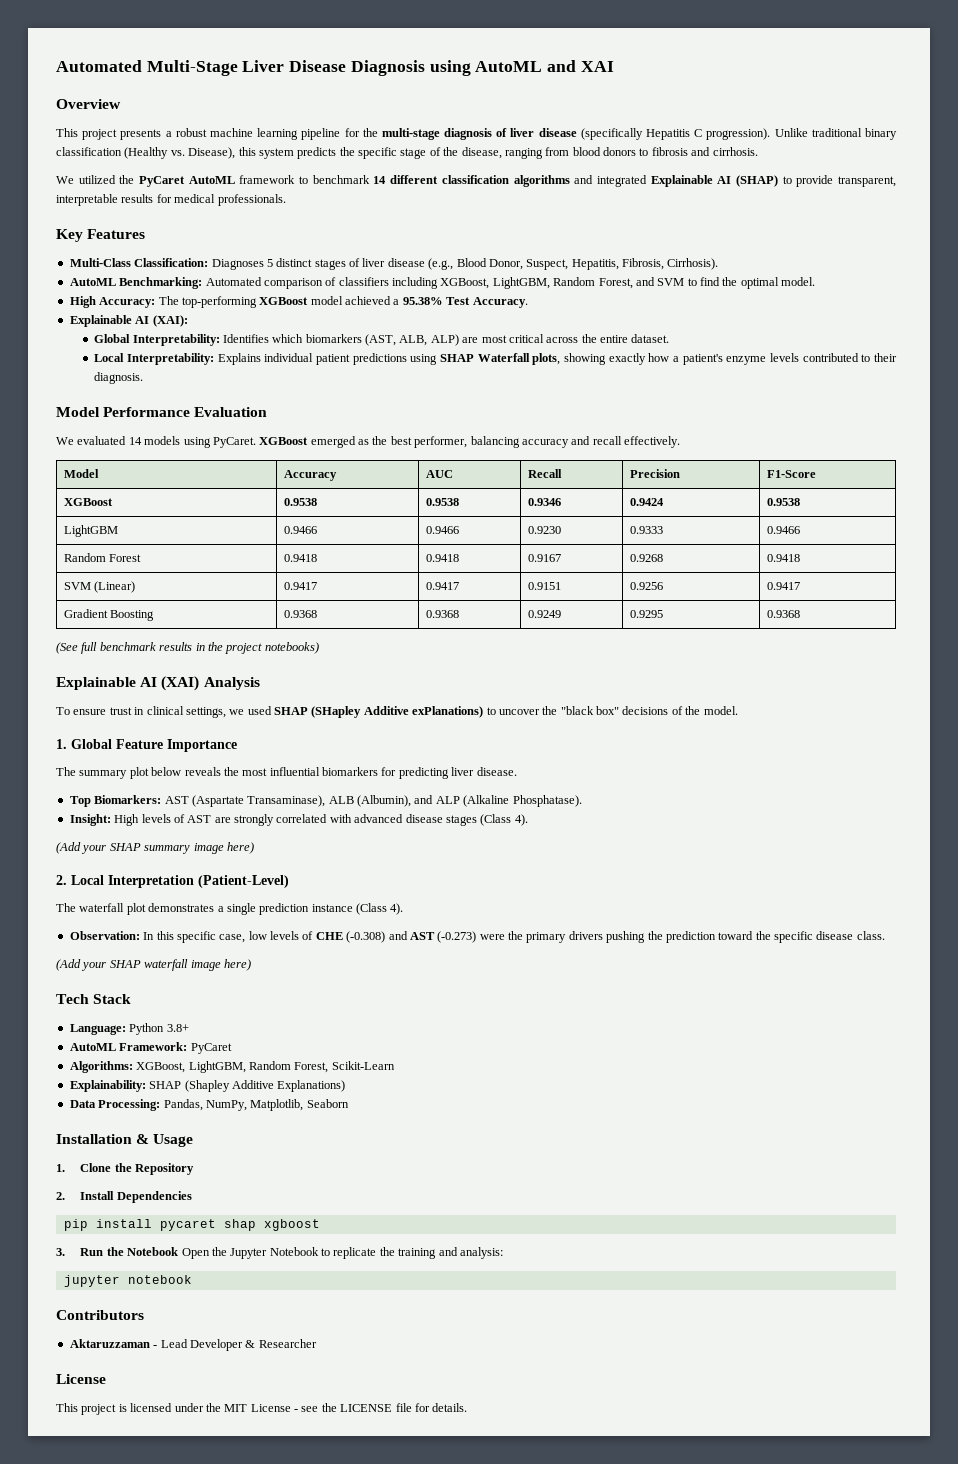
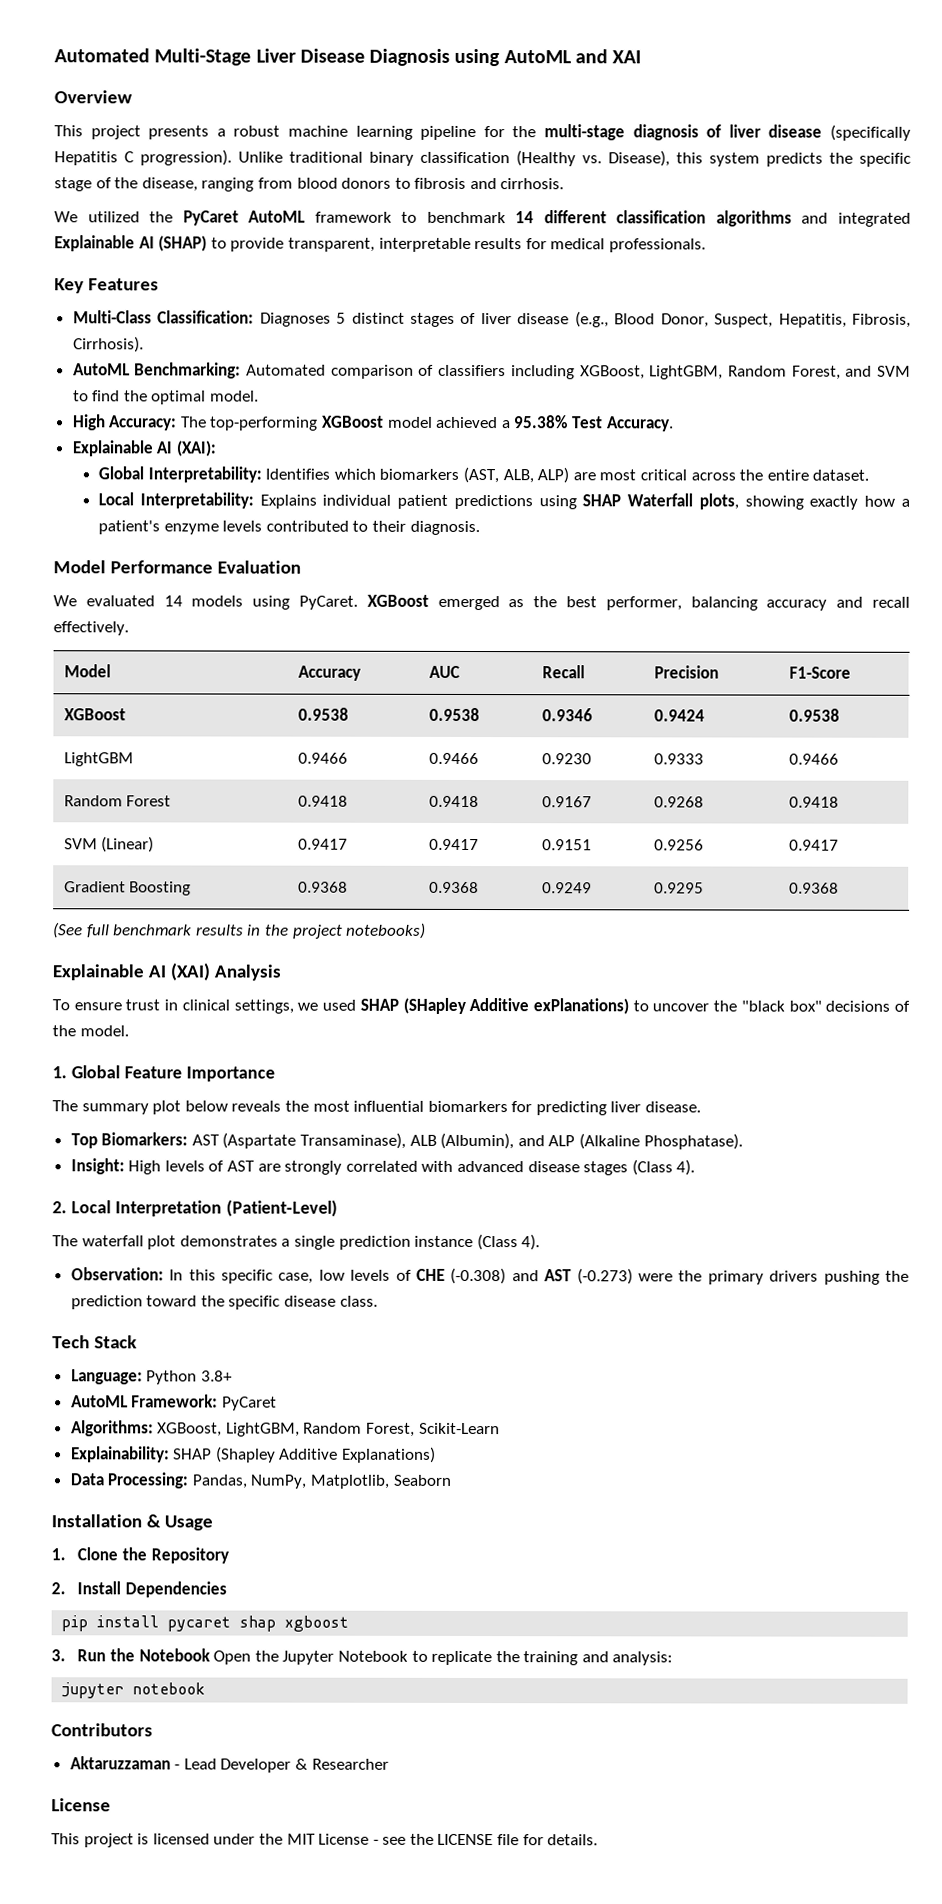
[56,842,254,854] // (Add your SHAP summary image here) -> (696, 1167) none
[56,959,251,971] // (Add your SHAP waterfall image here) -> (378, 1301) none

